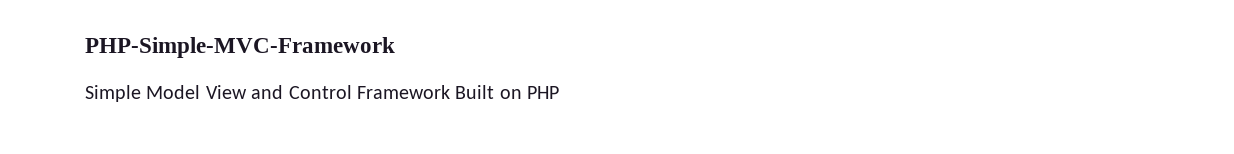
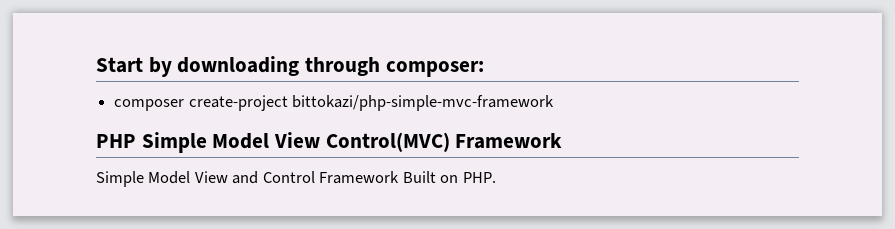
[85,37,395,58] PHP-Simple-MVC-Framework -> [96,56,484,77] [114,95,555,111] [96,132,563,153] Start by downloading through composer: // composer create-project bittokazi/php-simple-mvc-framework // PHP Simple Model View Control(MVC) Framework
[527,86,560,99] PHP -> [462,172,496,183] PHP.

